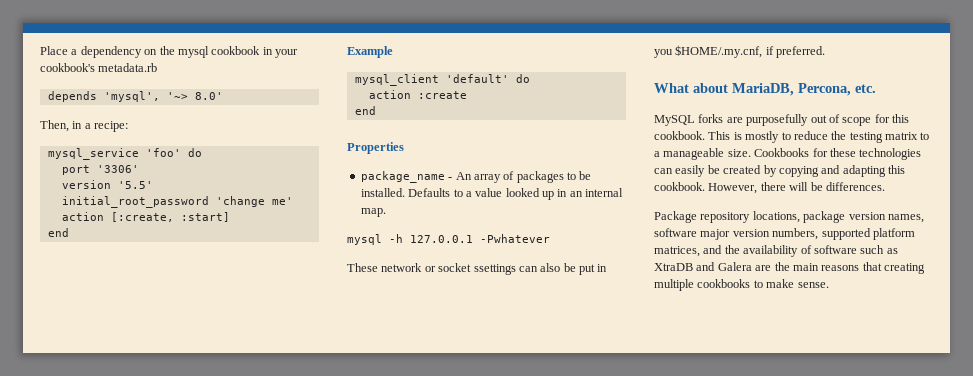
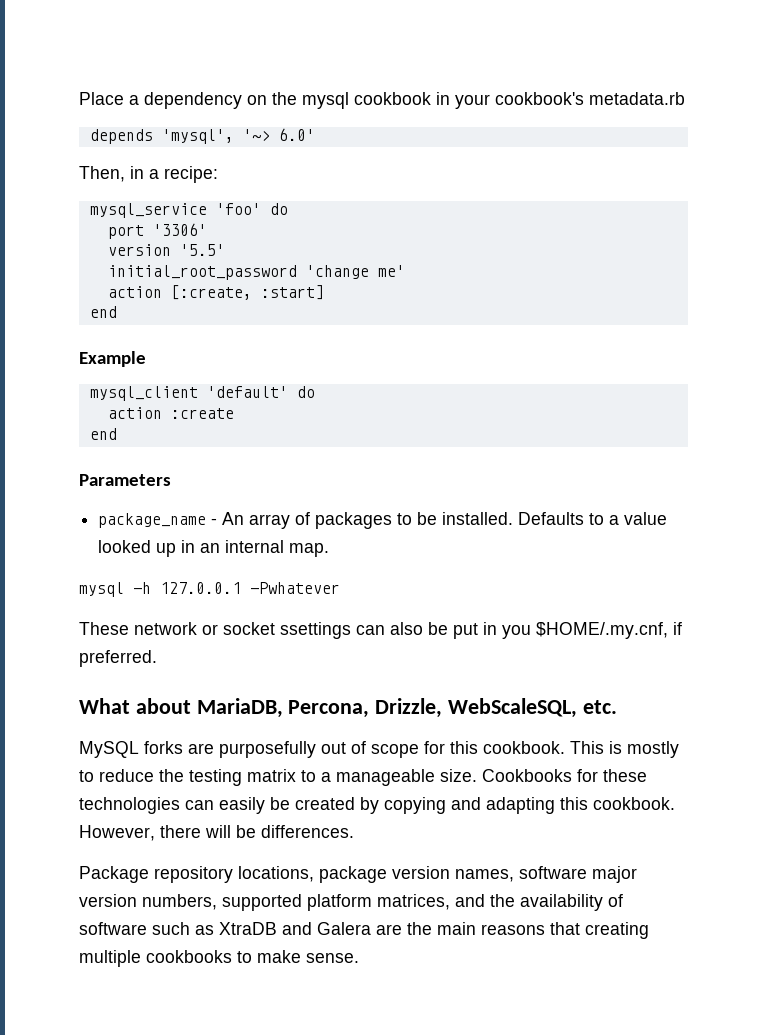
[194,92,223,100] 8.0' -> [278,128,315,141] 6.0'
[347,142,404,154] Properties -> [79,474,171,486] Parameters
(851, 89) none -> [375,698,578,718] Drizzle, WebScaleSQL,

